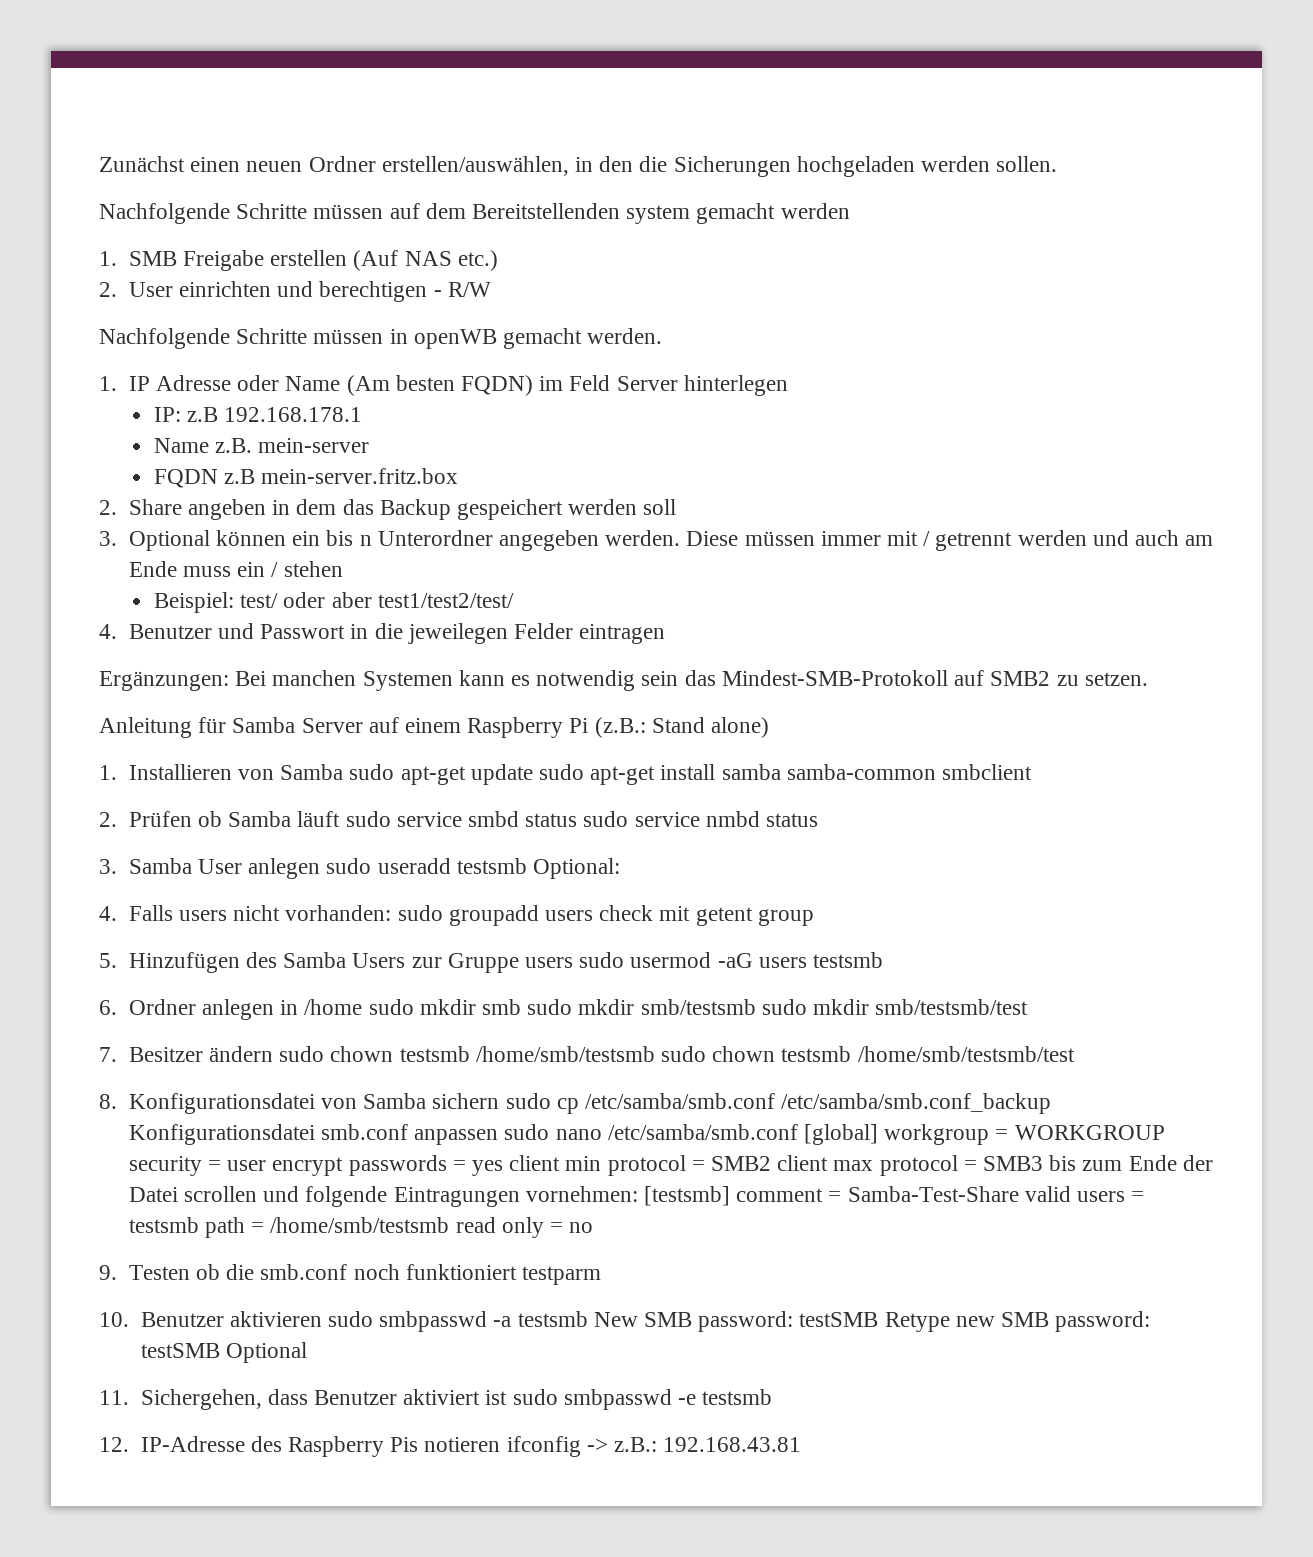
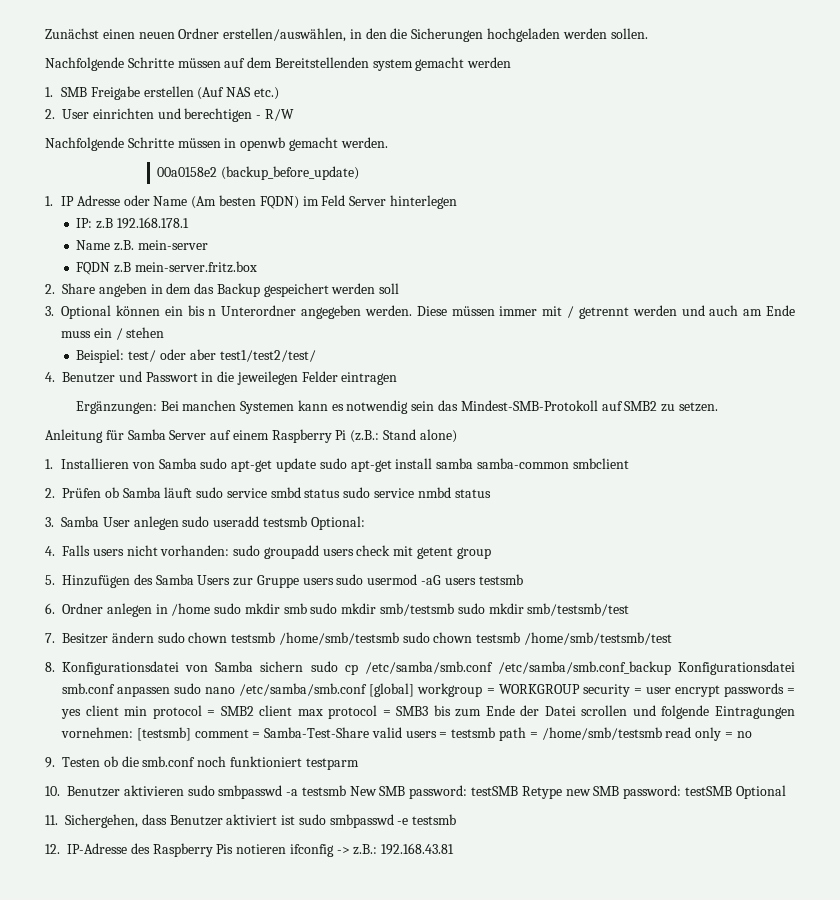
[413,329,497,349] openWB -> [240,137,286,151] openwb
(663, 336) none -> [157,166,360,180] // 00a0158e2 (backup_before_update)

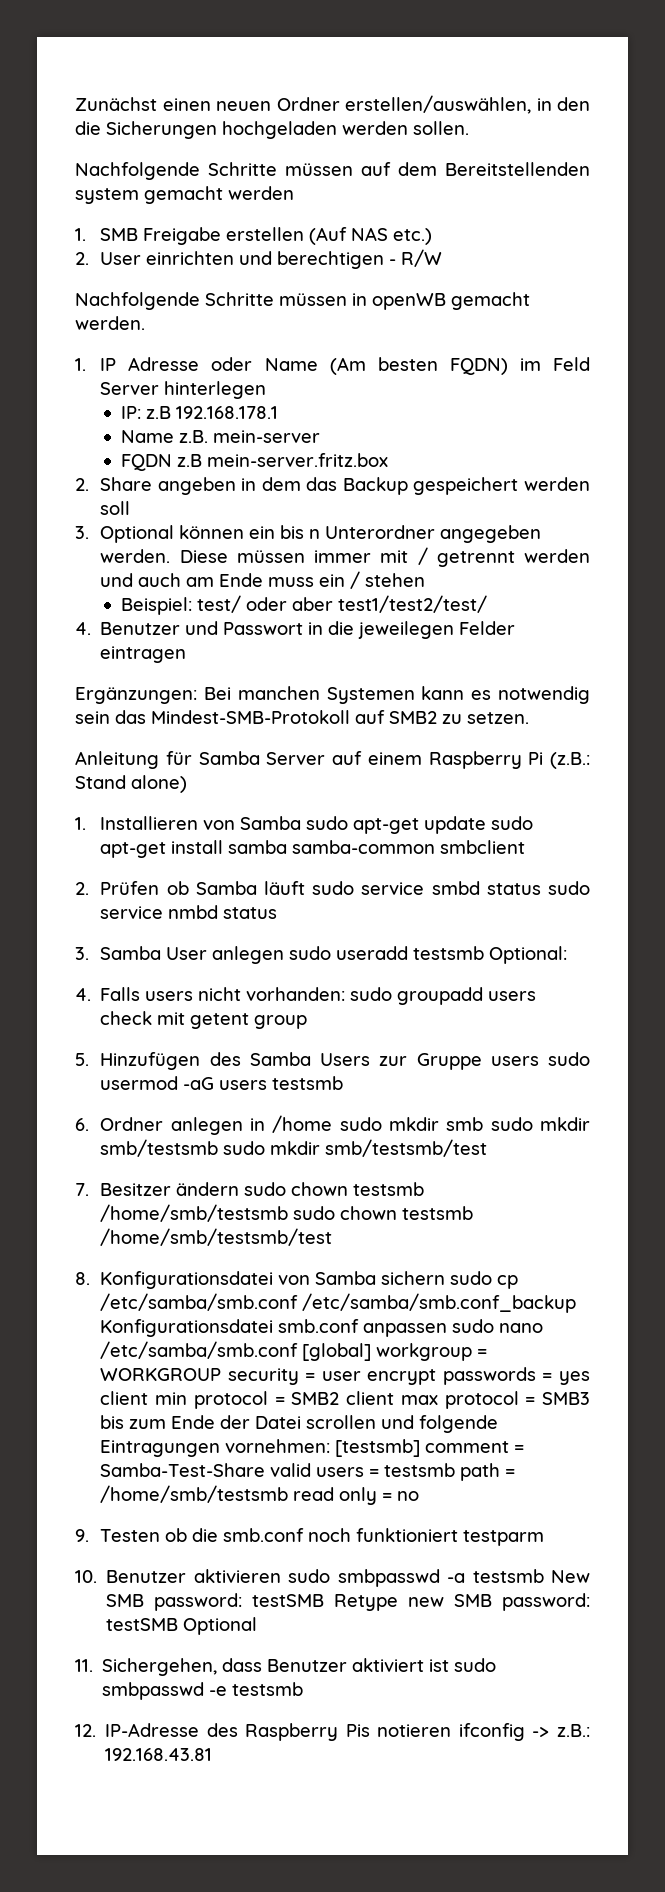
[240,137,286,151] openwb -> [372,293,446,310] openWB
[157,166,360,180] // 00a0158e2 (backup_before_update) -> (145, 323) none

